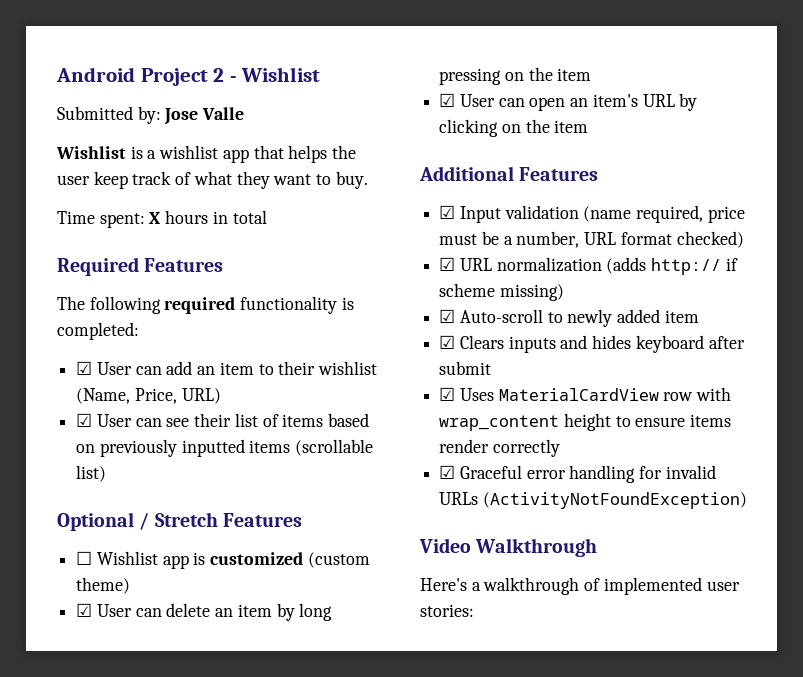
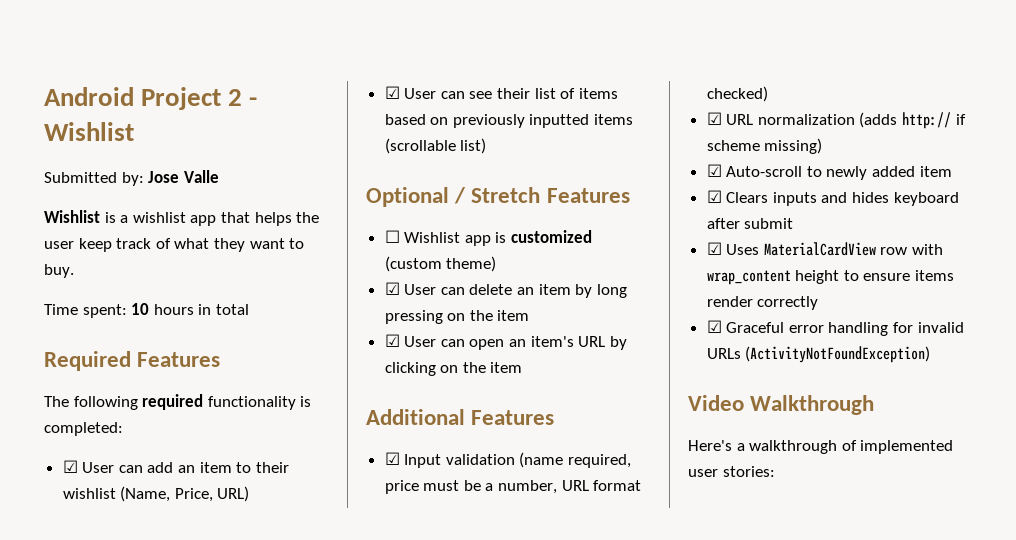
[149,212,162,224] X -> [131,303,150,315] 10

